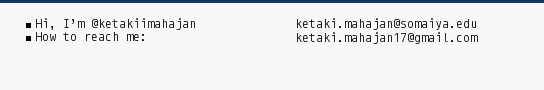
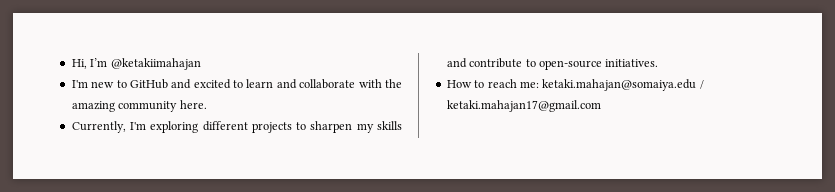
(196, 24) none -> [71,79,402,89] [71,100,207,112] [71,121,402,133] [446,58,659,70] // I'm new to GitHub and excited to learn and collaborate with the amazing community here. // Currently, I'm exploring different projects to sharpen my skills and contribute to open-source initiatives.
(477, 24) none -> [699,80,704,89] /

